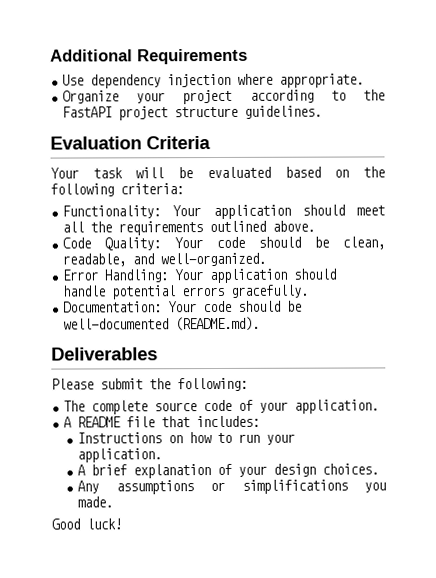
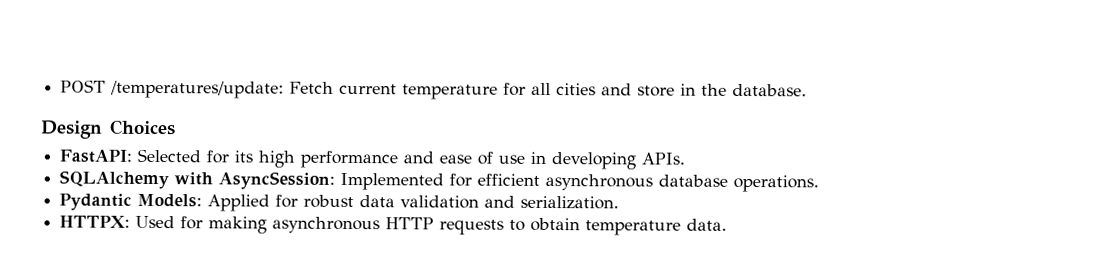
[50,48,248,65] [62,73,365,89] [62,89,385,105] [62,105,323,121] [50,136,211,150] [50,166,386,179] [50,183,184,197] [62,204,385,220] [62,220,316,236] [62,236,385,251] [62,252,267,267] [62,268,337,284] [62,284,310,300] [63,300,303,313] [63,316,261,332] [51,347,158,361] [51,377,248,392] [63,399,380,415] [63,415,261,428] [77,432,296,445] [77,448,163,463] [77,463,380,479] [77,479,386,495] [77,496,114,508] [51,518,122,530] Additional Requirements // Use dependency injection where appropriate. // Organize your project according to the FastAPI project structure guidelines. // Evaluation Criteria // Your task will be evaluated based on the following criteria: // Functionality: Your application should meet all the requirements outlined above. // Code Quality: Your code should be clean, readable, and well-organized. // Error Handling: Your application should handle potential errors gracefully. // Documentation: Your code should be well-documented (README.md). // Deliverables // Please submit the following: // The complete source code of your application. // A README file that includes: // Instructions on how to run your application. // A brief explanation of your design choices. // Any assumptions or simplifications you made. // Good luck! -> [60,79,808,100] [40,119,176,139] [59,148,686,170] [59,170,820,193] [59,193,620,212] [59,215,728,236] POST /temperatures/update: Fetch current temperature for all cities and store in the database. // Design Choices // FastAPI: Selected for its high performance and ease of use in developing APIs. // SQLAlchemy with AsyncSession: Implemented for efficient asynchronous database operations. // Pydantic Models: Applied for robust data validation and serialization. // HTTPX: Used for making asynchronous HTTP requests to obtain temperature data.

